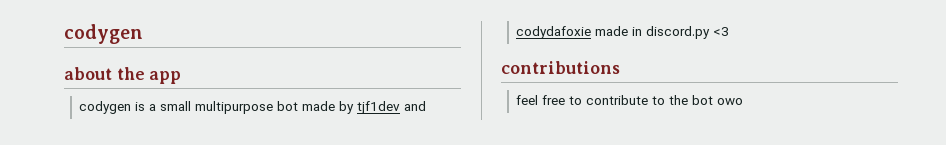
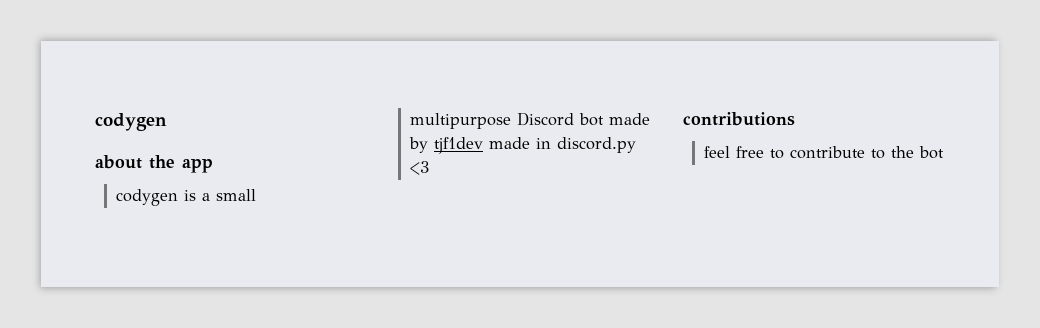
(274, 107) none -> [516,112,574,126] Discord
[404,101,427,111] [516,26,592,39] and codydafoxie -> (483, 145) none
[717,98,744,105] owo -> (944, 152) none

